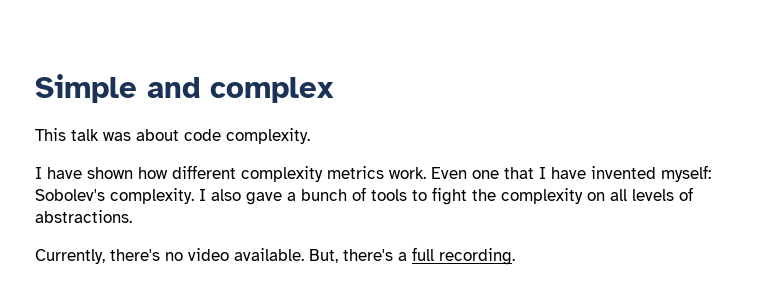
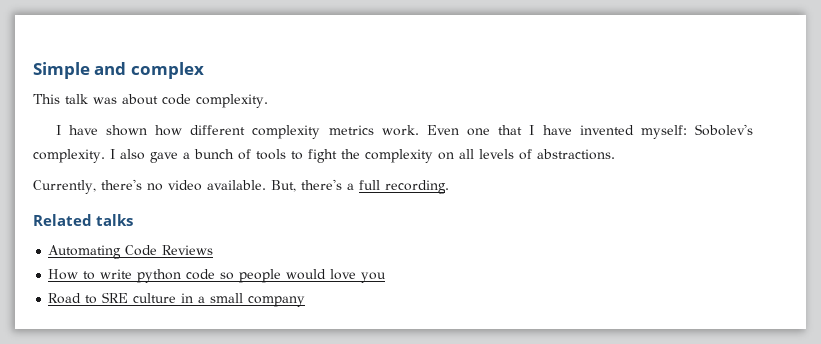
(515, 256) none -> [33,214,134,226] [48,245,214,259] [48,269,387,283] [48,292,306,307] // Related talks // Automating Code Reviews // How to write python code so people would love you // Road to SRE culture in a small company

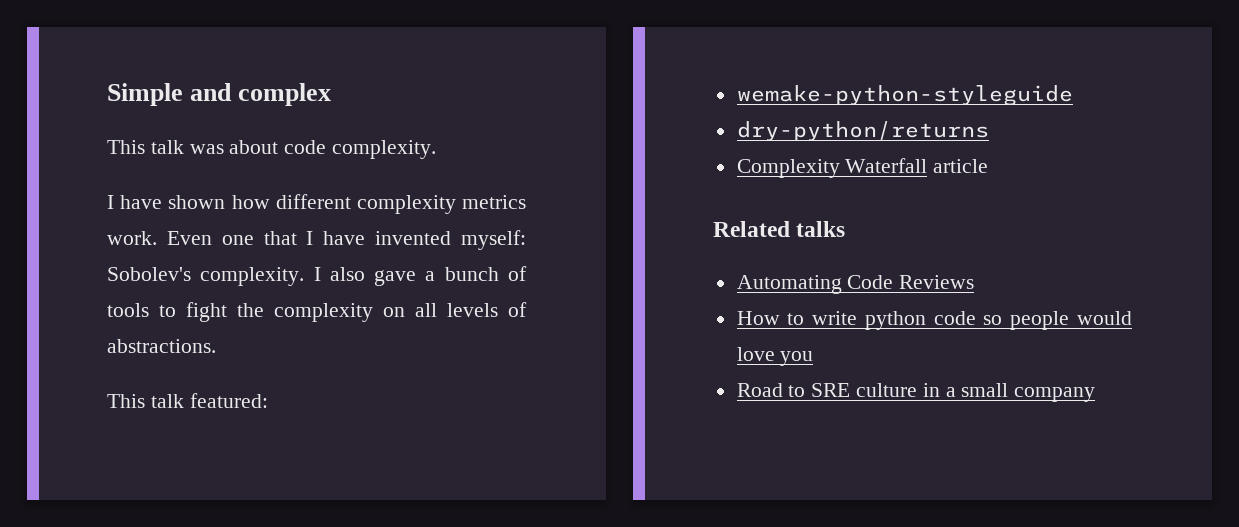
[33,179,449,194] Currently, there's no video available. But, there's a full recording. -> [107,393,268,408] [736,85,1073,106] [736,121,989,141] [736,158,989,178] This talk featured: // wemake-python-styleguide // dry-python/returns // Complexity Waterfall article

